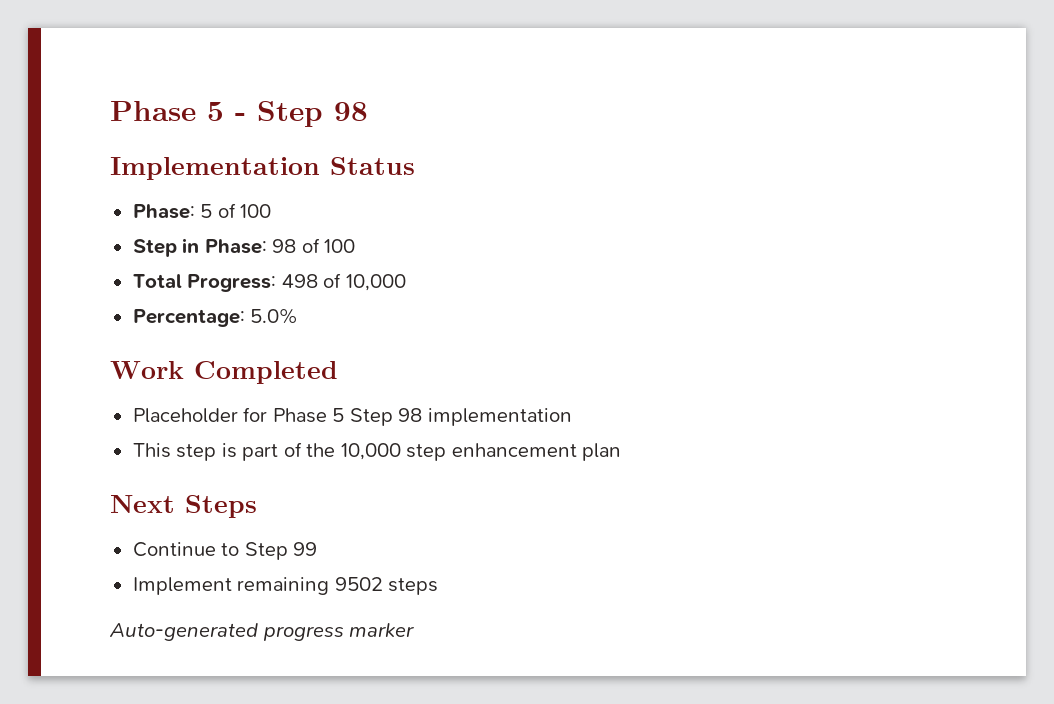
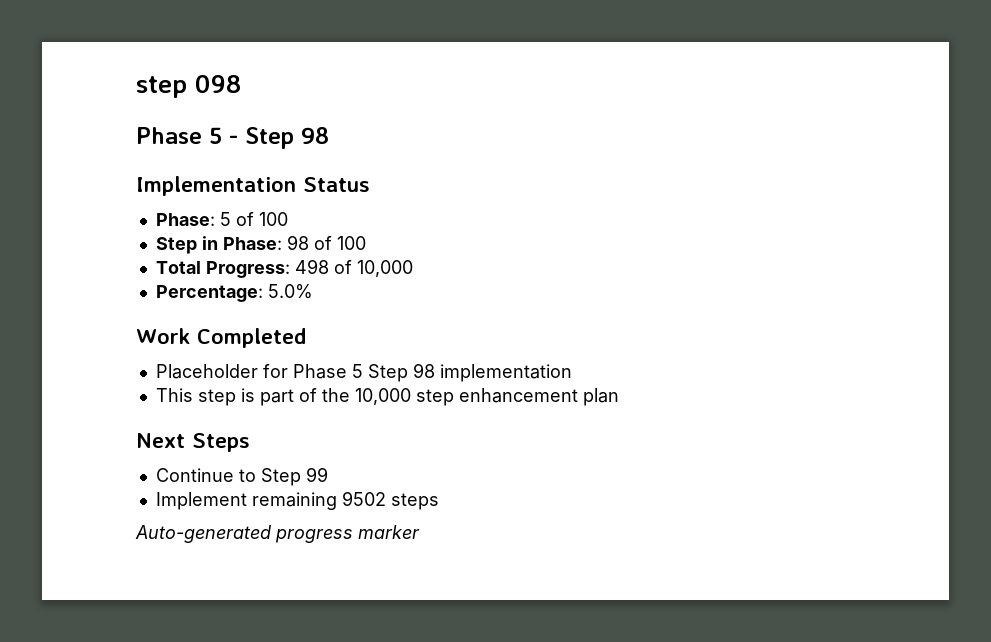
(110, 111) none -> [136,75,241,98] step 098 //

